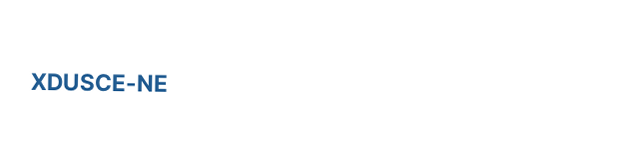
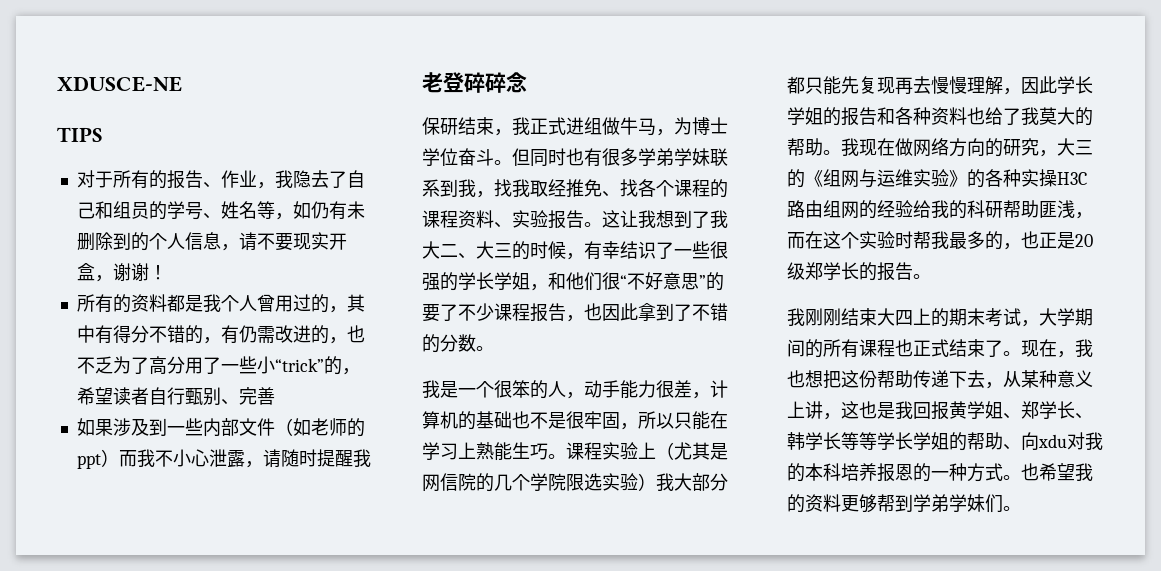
(168, 82) none -> [57,127,103,142] [76,170,365,189] [76,201,365,220] [76,232,347,251] [76,263,167,282] [76,294,365,313] [76,325,365,344] [76,356,360,375] [76,387,275,406] [76,418,365,437] [76,449,371,469] [422,72,527,93] [422,117,728,136] [422,148,728,167] [422,179,728,198] [422,210,728,229] [422,241,728,260] [422,272,724,291] [422,303,728,322] [422,334,494,353] [422,380,728,399] [422,411,728,430] [422,442,728,461] [422,473,728,492] [787,76,1093,95] [787,107,1093,126] [787,138,1093,157] [787,169,1087,188] [787,200,1093,219] [787,231,1093,250] [787,262,931,281] [787,308,1093,327] [787,339,1093,358] [787,370,1093,389] [787,401,1093,420] [787,432,1103,451] [787,463,1093,482] [787,494,1021,513] // TIPS // 对于所有的报告、作业，我隐去了自己和组员的学号、姓名等，如仍有未删除到的个人信息，请不要现实开盒，谢谢！ // 所有的资料都是我个人曾用过的，其中有得分不错的，有仍需改进的，也不乏为了高分用了一些小“trick”的，希望读者自行甄别、完善 // 如果涉及到一些内部文件（如老师的ppt）而我不小心泄露，请随时提醒我 // 老登碎碎念 // 保研结束，我正式进组做牛马，为博士学位奋斗。但同时也有很多学弟学妹联系到我，找我取经推免、找各个课程的课程资料、实验报告。这让我想到了我大二、大三的时候，有幸结识了一些很强的学长学姐，和他们很“不好意思”的要了不少课程报告，也因此拿到了不错的分数。 // 我是一个很笨的人，动手能力很差，计算机的基础也不是很牢固，所以只能在学习上熟能生巧。课程实验上（尤其是网信院的几个学院限选实验）我大部分都只能先复现再去慢慢理解，因此学长学姐的报告和各种资料也给了我莫大的帮助。我现在做网络方向的研究，大三的《组网与运维实验》的各种实操H3C路由组网的经验给我的科研帮助匪浅，而在这个实验时帮我最多的，也正是20级郑学长的报告。 // 我刚刚结束大四上的期末考试，大学期间的所有课程也正式结束了。现在，我也想把这份帮助传递下去，从某种意义上讲，这也是我回报黄学姐、郑学长、韩学长等等学长学姐的帮助、向xdu对我的本科培养报恩的一种方式。也希望我的资料更够帮到学弟学妹们。

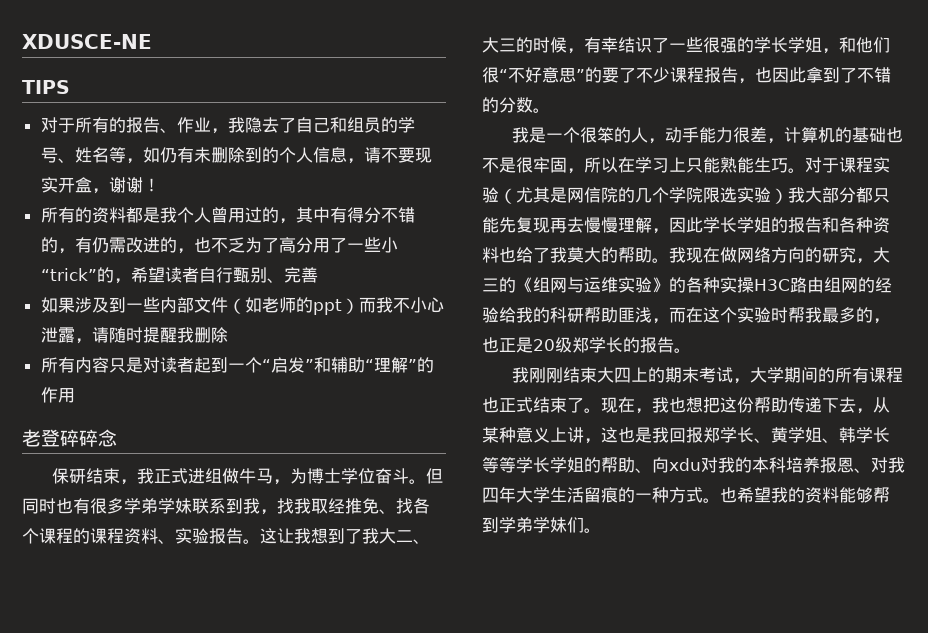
(371, 458) none -> [193,327,228,343] [40,357,434,373] [40,387,75,403] 删除 // 所有内容只是对读者起到一个“启发”和辅助“理解”的作用
[674,411,710,430] 只能 -> (618, 165) none
(476, 450) none -> [686,157,720,173] 只能
(566, 456) none -> [805,157,839,173] 对于
[638,442,656,459] 上 -> (499, 195) none
[949,401,1075,419] 黄学姐、郑学长 -> [703,427,822,443] 郑学长、黄学姐
(913, 472) none -> [854,457,905,473] [482,486,618,503] 、对我四年大学生活留痕
[841,495,859,512] 更 -> [839,487,856,503] 能

